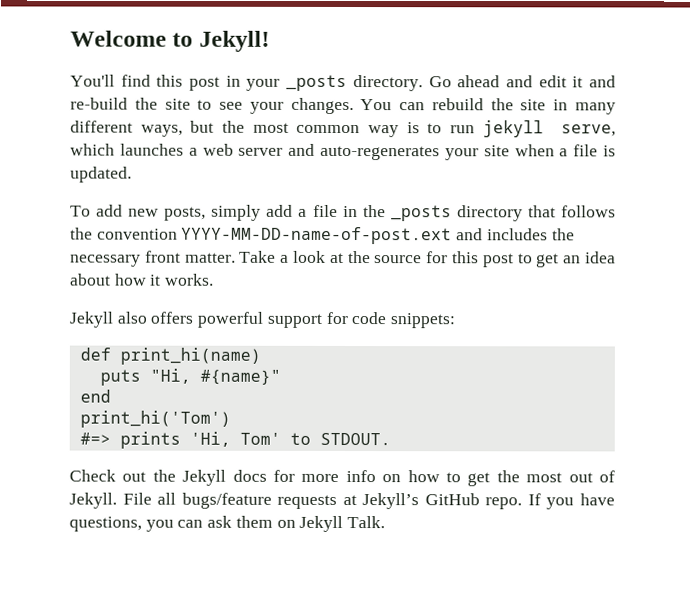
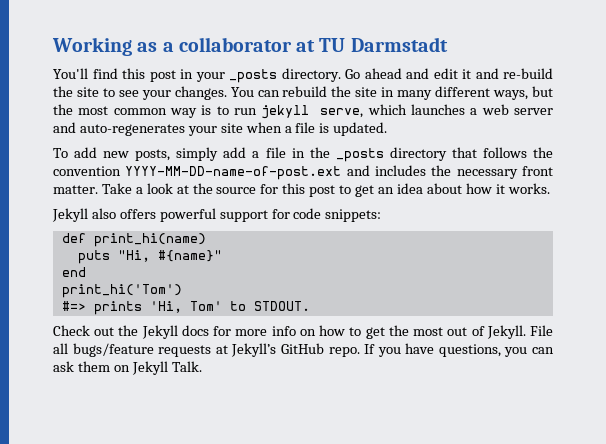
[70,30,270,52] Welcome to Jekyll! -> [52,37,448,56] Working as a collaborator at TU Darmstadt

